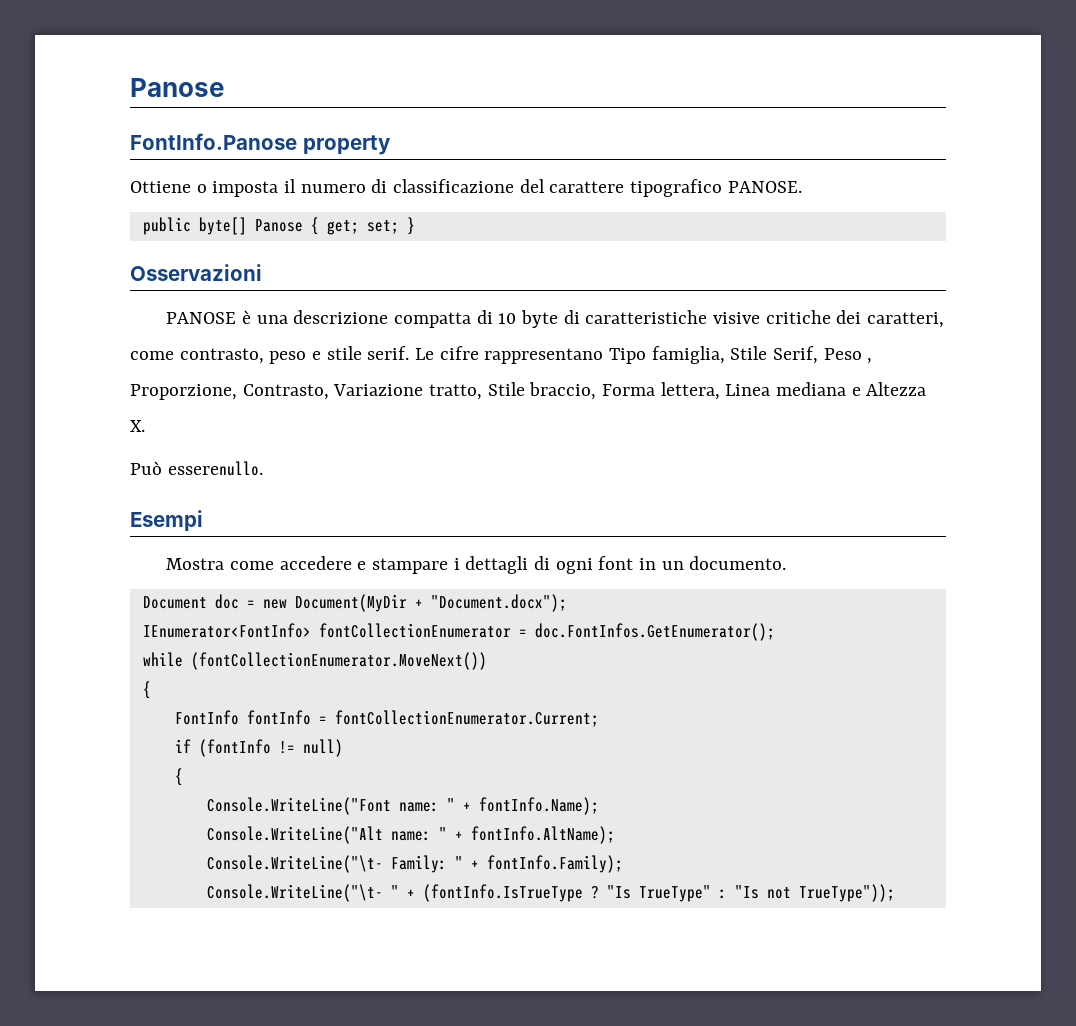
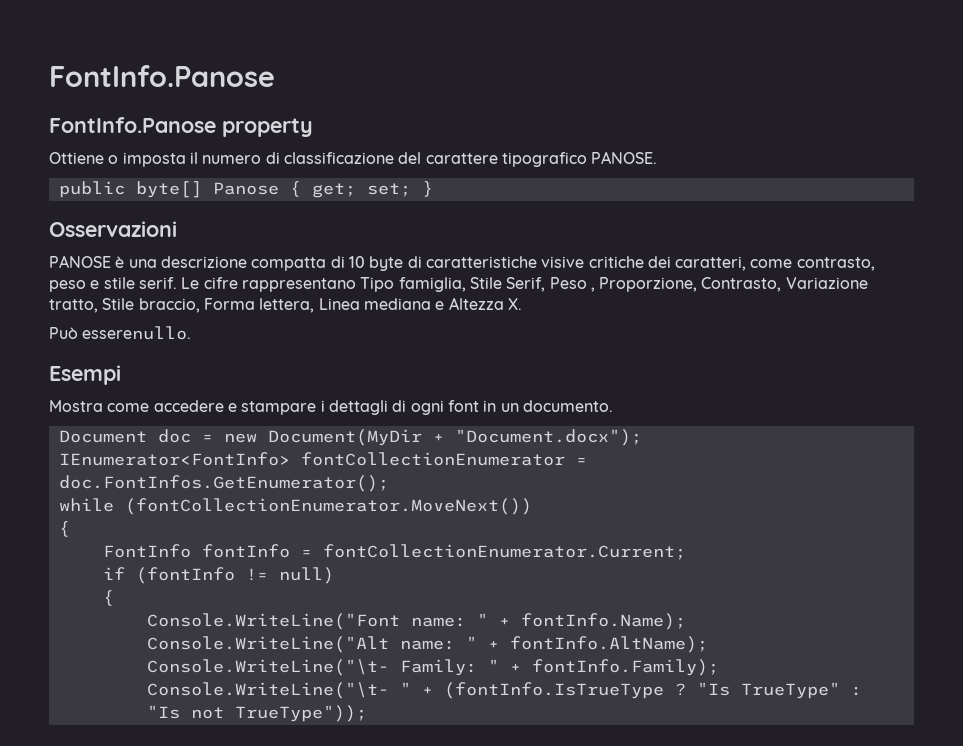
[130,78,224,97] Panose -> [49,65,275,87] FontInfo.Panose

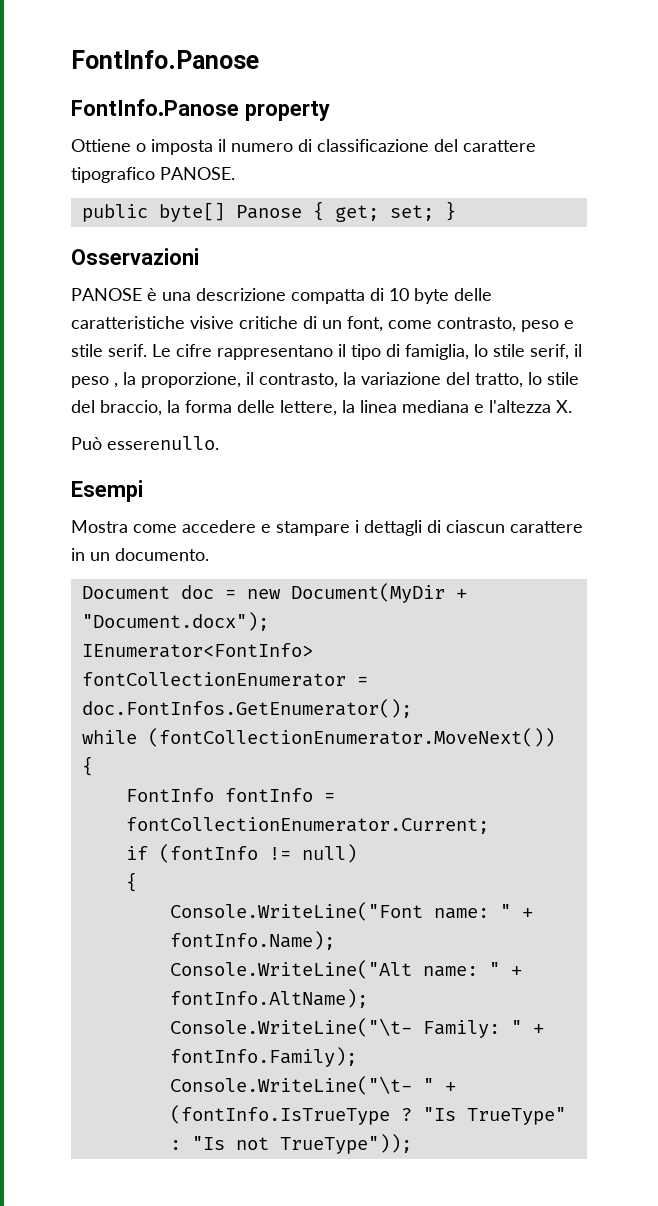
[407,256,422,268] di -> [454,288,492,301] delle
[647,256,747,271] dei caratteri, -> [303,316,383,332] di un font,
[360,277,868,292] [49,298,360,313] Tipo famiglia, Stile Serif, Peso , Proporzione, Contrasto, Variazione tratto, Stile braccio, Forma lettera, Linea -> [338,344,582,360] [71,372,579,388] [71,400,397,416] il tipo di famiglia, lo stile serif, il peso , la proporzione, il contrasto, la variazione del tratto, lo stile del braccio, la forma delle lettere, la linea
[448,297,504,310] Altezza -> [489,400,551,413] l'altezza
[410,400,479,415] ogni font -> [446,520,583,533] ciascun carattere

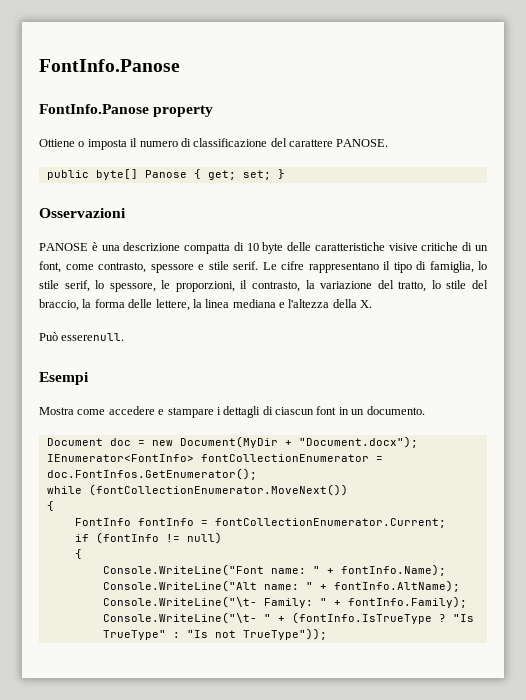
[71,167,155,183] tipografico -> (333, 143) none
[521,320,559,332] peso -> [150,264,194,273] spessore
[574,344,582,357] [71,372,241,388] il peso , la proporzione, -> [95,280,235,292] lo spessore, le proporzioni,
(551, 406) none -> [332,299,357,308] della
[107,436,219,450] esserenullo. -> [61,333,125,341] esserenull.
[510,521,583,533] carattere -> [316,406,337,415] font

